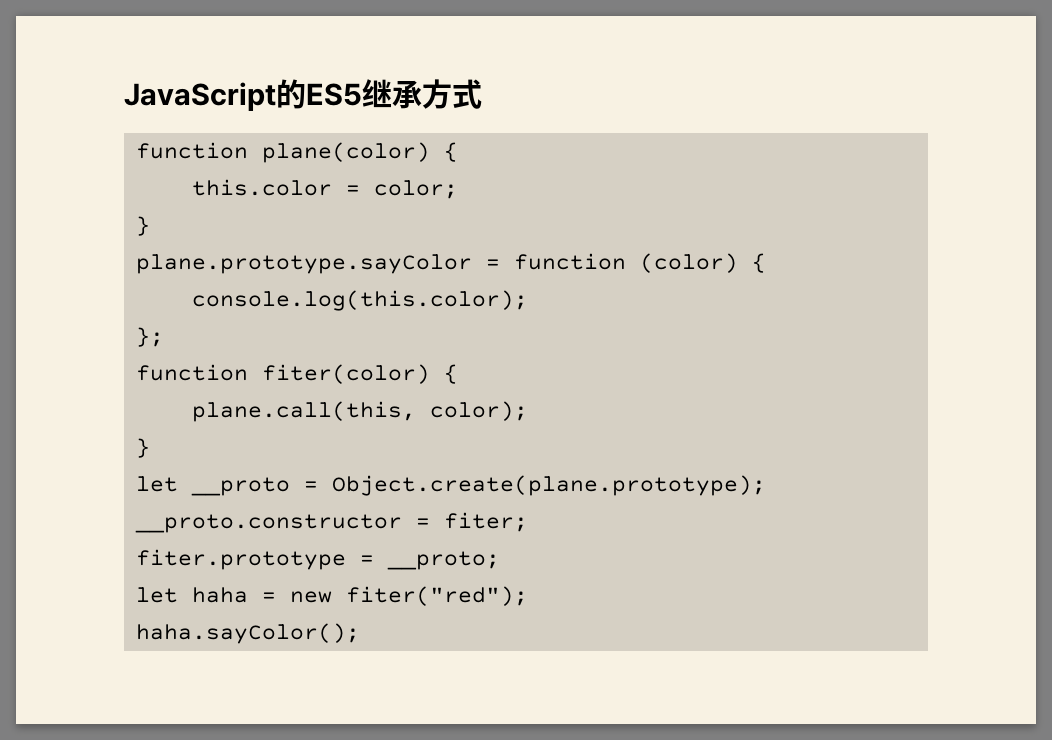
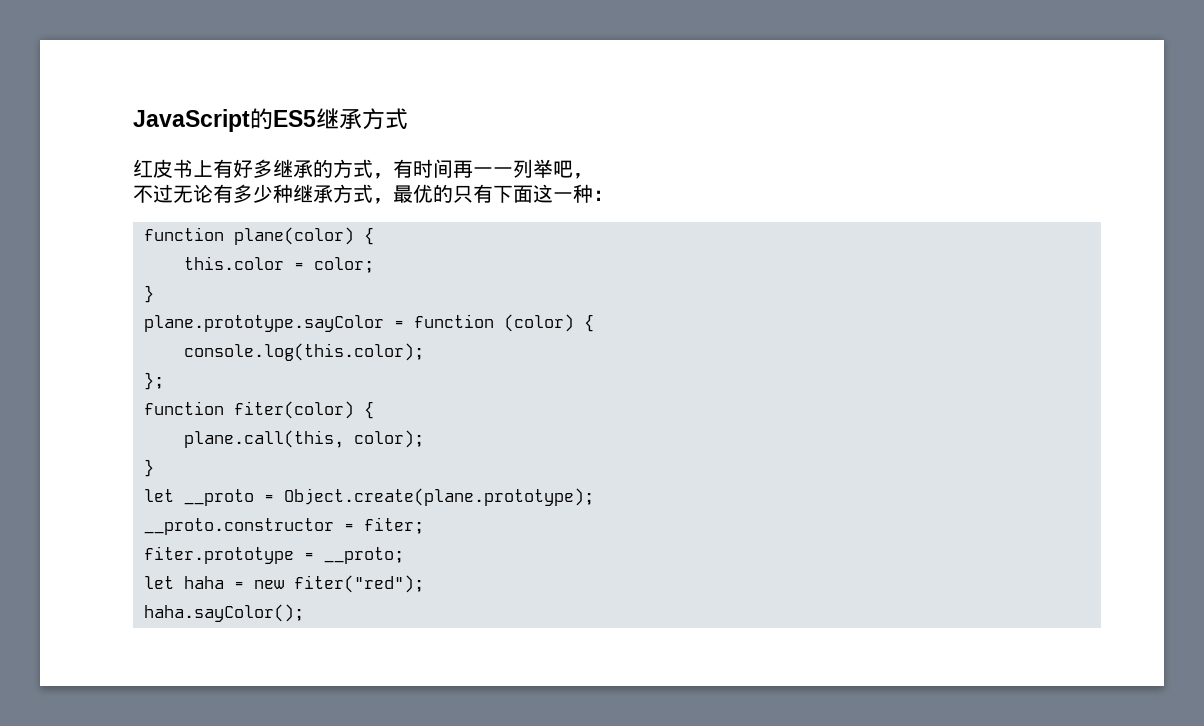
(482, 94) none -> [133,159,593,179] [133,184,613,204] // 红皮书上有好多继承的方式，有时间再一一列举吧， // 不过无论有多少种继承方式，最优的只有下面这一种：

